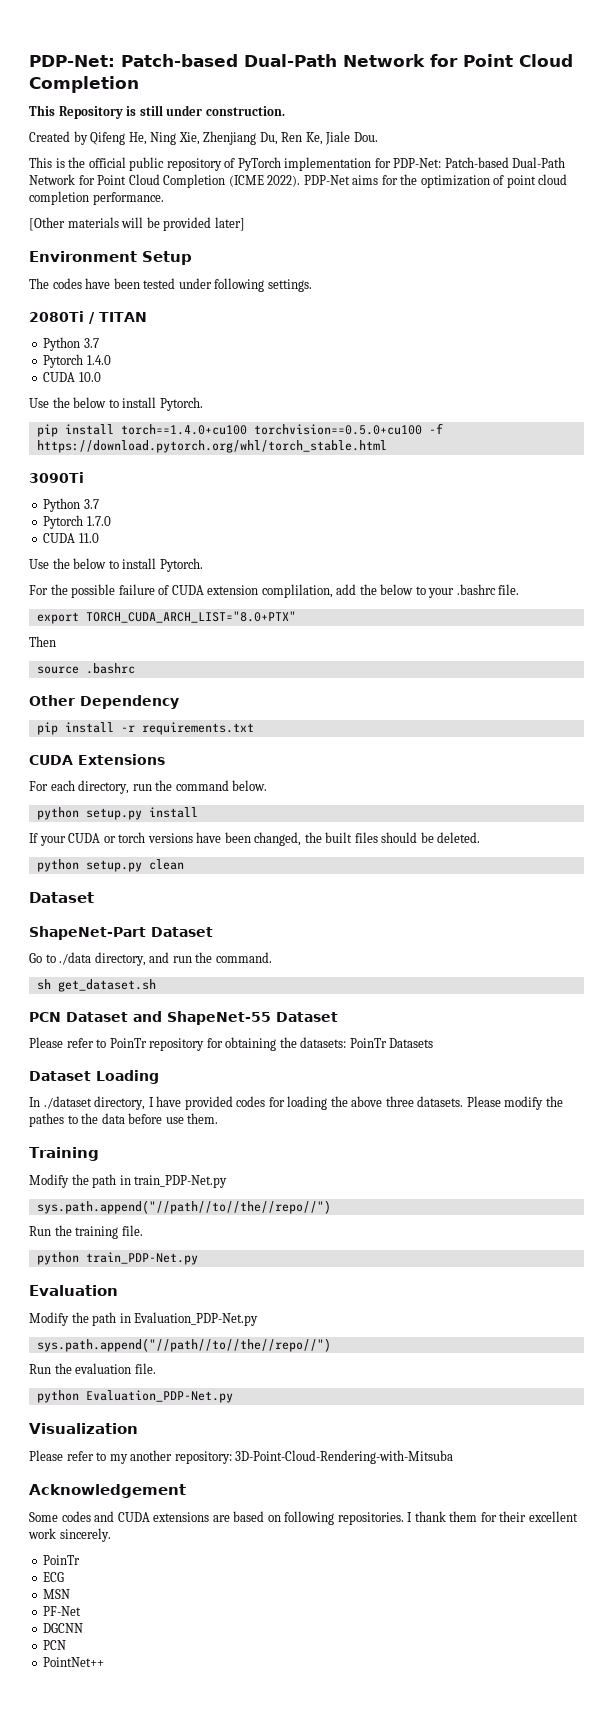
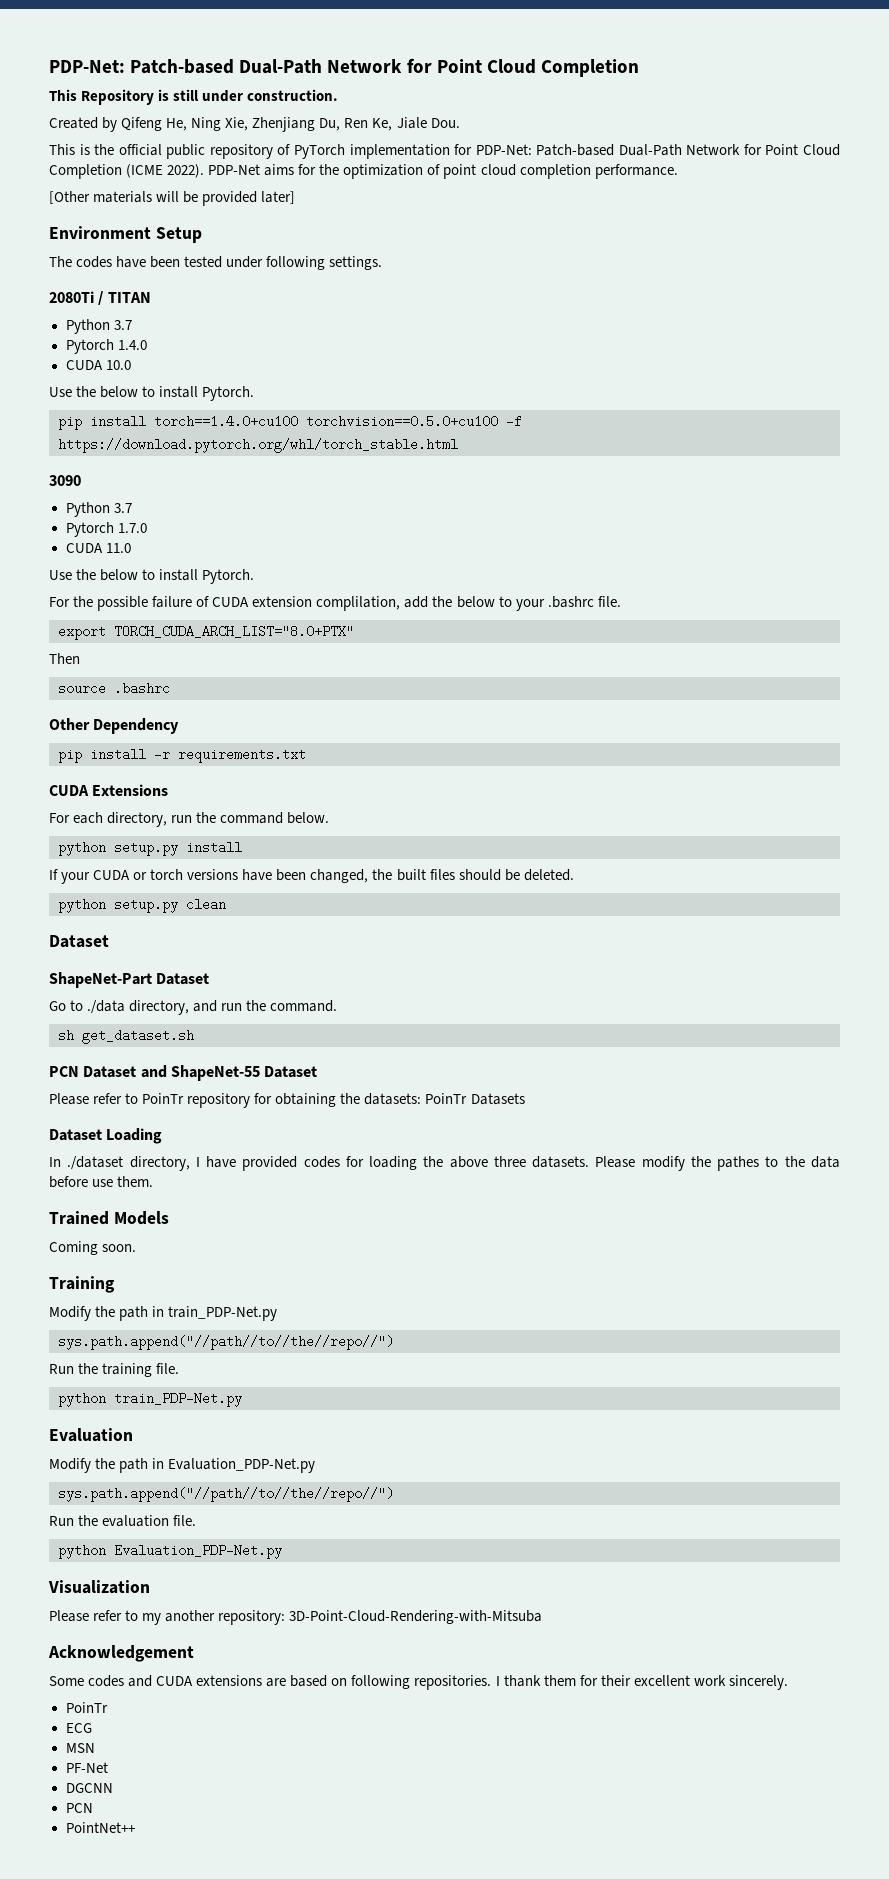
[29,472,84,483] 3090Ti -> [49,475,81,486] 3090
(219, 1118) none -> [49,1211,169,1225] [49,1241,137,1255] // Trained Models // Coming soon.

